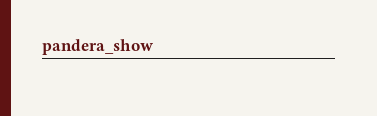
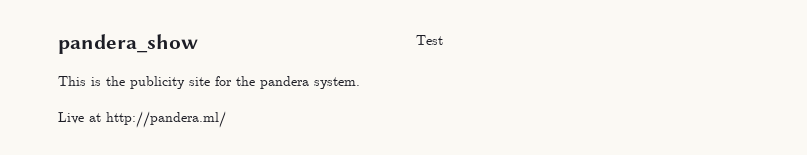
(154, 47) none -> [58,76,360,89] [58,111,226,128] [416,35,443,45] // This is the publicity site for the pandera system. // Live at http://pandera.ml/ // Test

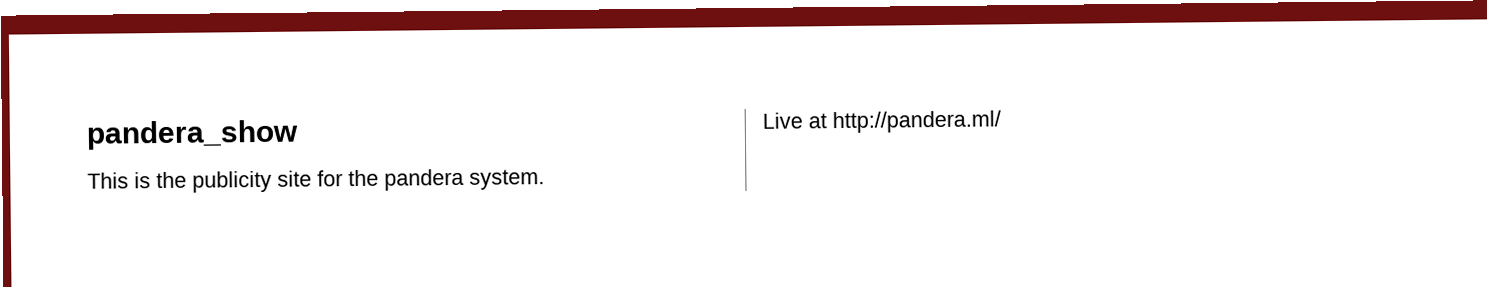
[416,35,443,45] // Test -> (1001, 122) none

